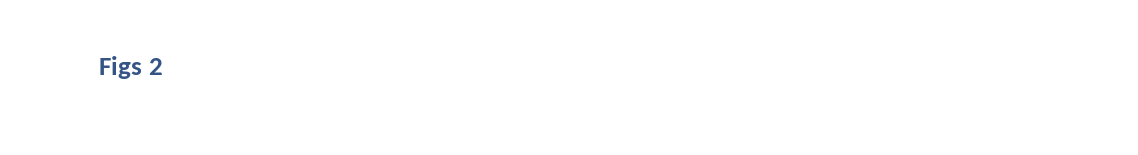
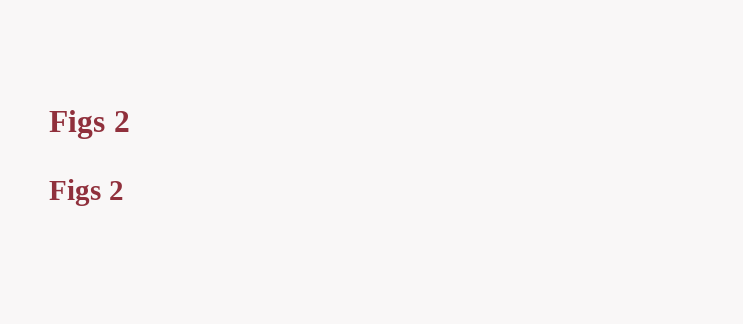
[99,56,164,79] Figs 2 -> [49,110,130,139] [49,179,124,206] Figs 2 // Figs 2

